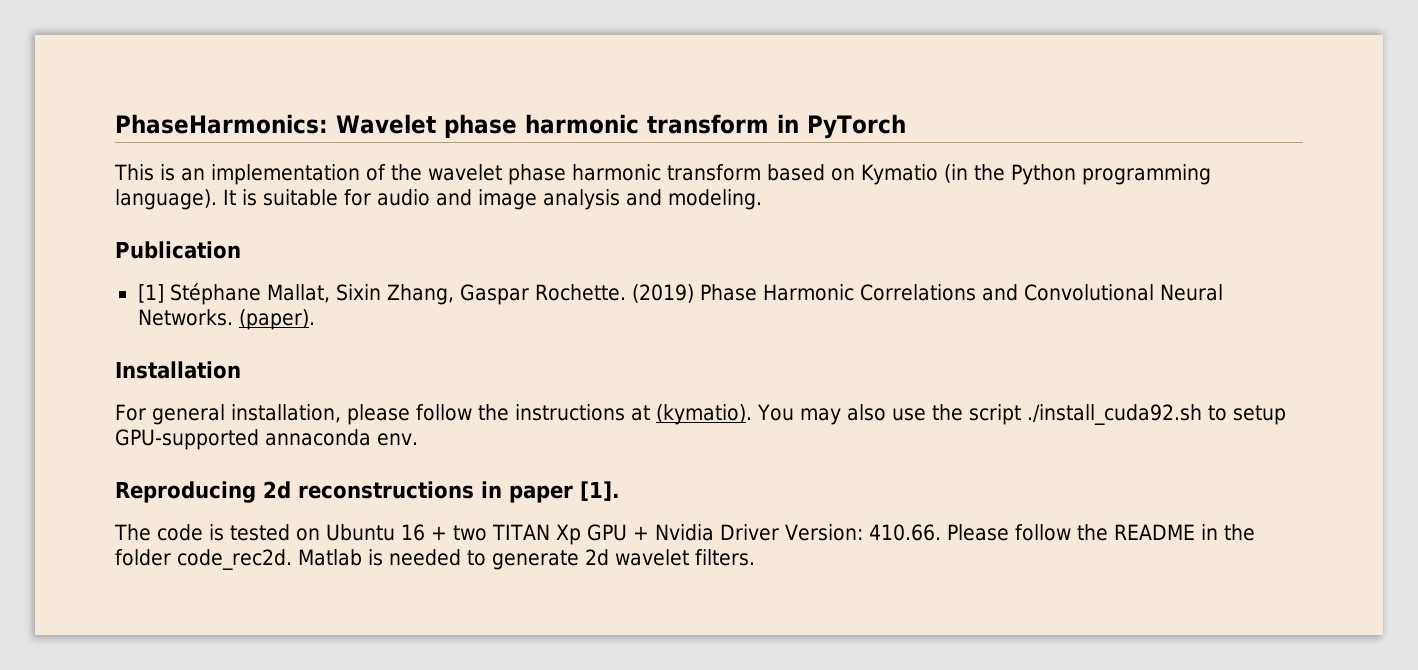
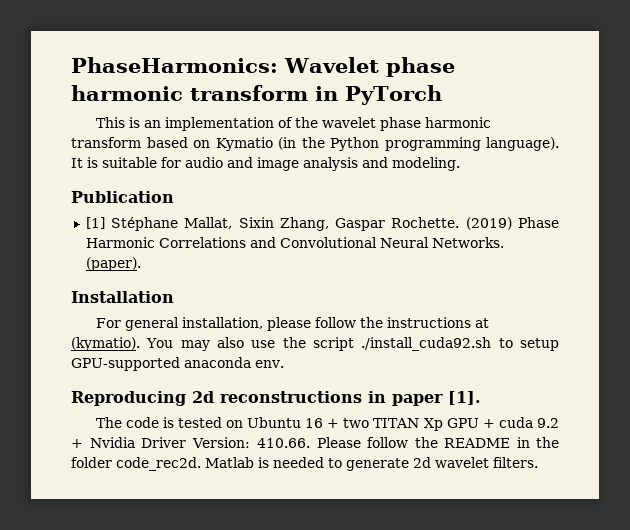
[265,429,371,446] annaconda -> [184,357,251,368] anaconda
(649, 533) none -> [498,417,559,428] [71,439,83,448] cuda 9.2 +

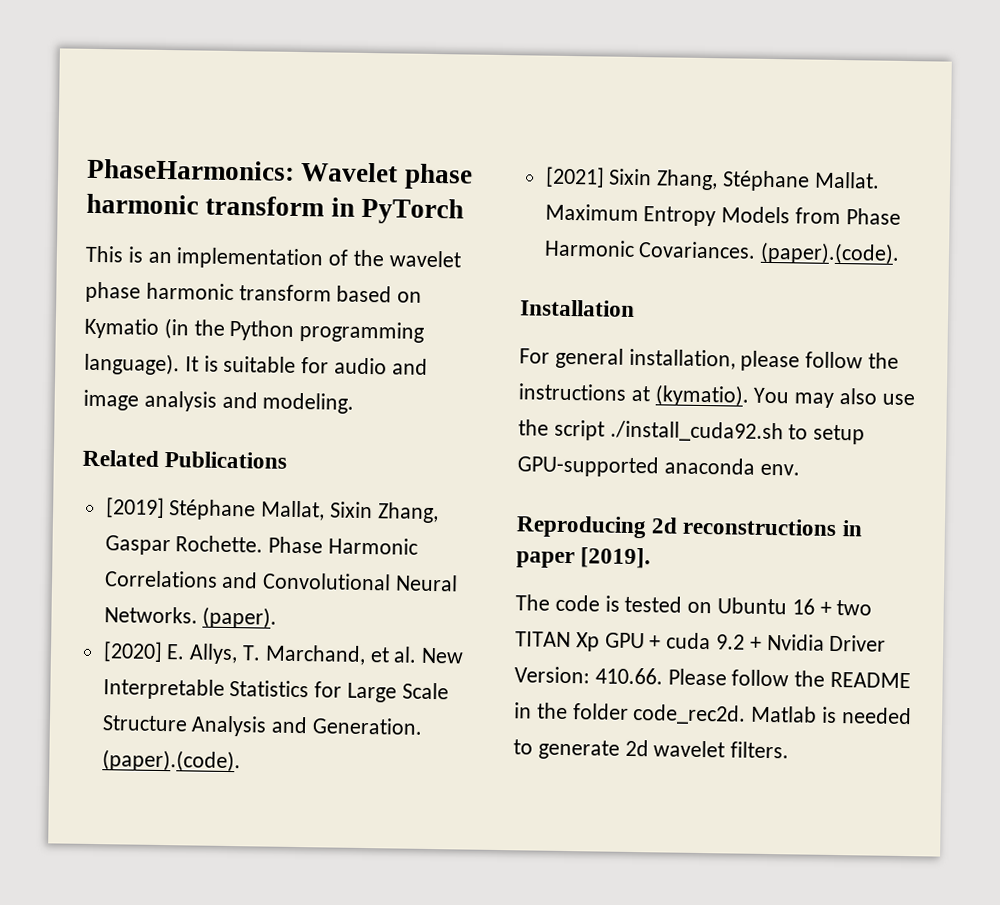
[71,191,174,203] [85,217,105,229] Publication // [1] -> [82,449,288,469] [104,497,165,519] Related Publications // [2019]
[465,217,512,230] (2019) -> (264, 544) none
(141, 264) none -> [102,641,465,666] [102,678,449,703] [101,715,424,737] [101,749,241,773] [544,166,880,192] [544,203,901,227] [543,239,901,265] // [2020] E. Allys, T. Marchand, et al. New Interpretable Statistics for Large Scale Structure Analysis and Generation. (paper).(code). // [2021] Sixin Zhang, Stéphane Mallat. Maximum Entropy Models from Phase Harmonic Covariances. (paper).(code).
[448,391,481,405] [1]. -> [580,547,652,569] [2019].

